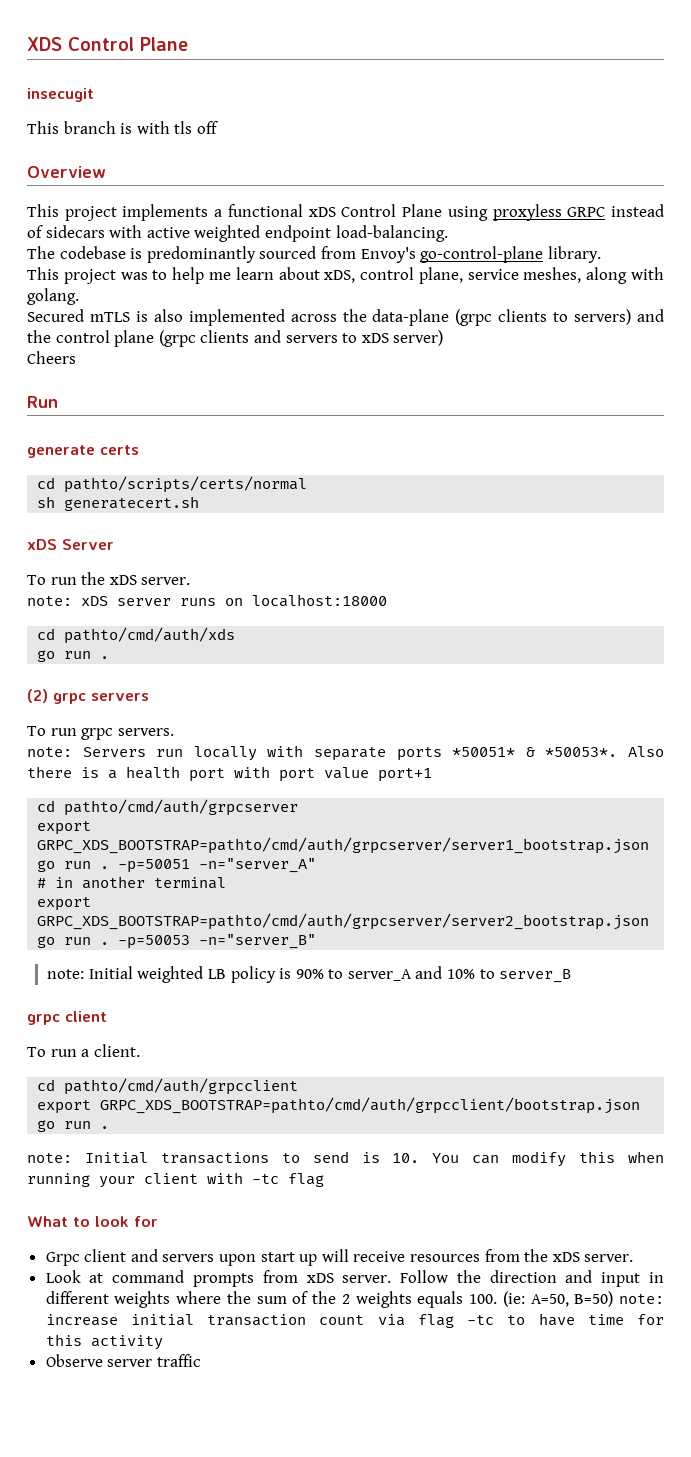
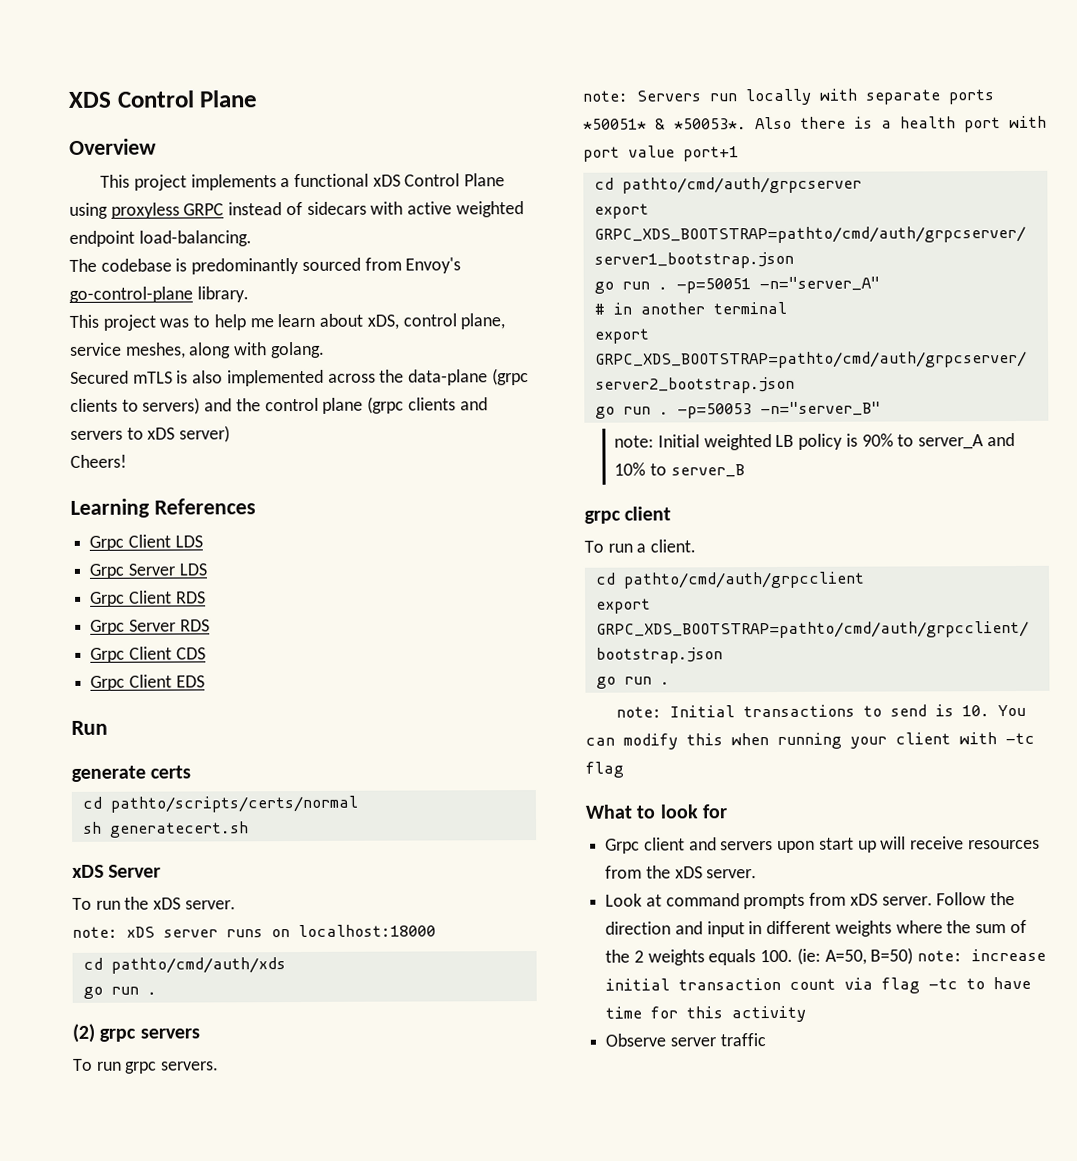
[27,88,94,102] [27,121,218,134] // insecugit // This branch is with tls off -> (259, 99) none
[27,351,76,364] Cheers -> [70,454,127,468] [70,498,256,518] [89,534,203,551] [89,563,207,579] [90,590,206,607] [90,619,210,635] [90,646,206,663] [90,674,205,691] Cheers! // Learning References // Grpc Client LDS // Grpc Server LDS // Grpc Client RDS // Grpc Server RDS // Grpc Client CDS // Grpc Client EDS

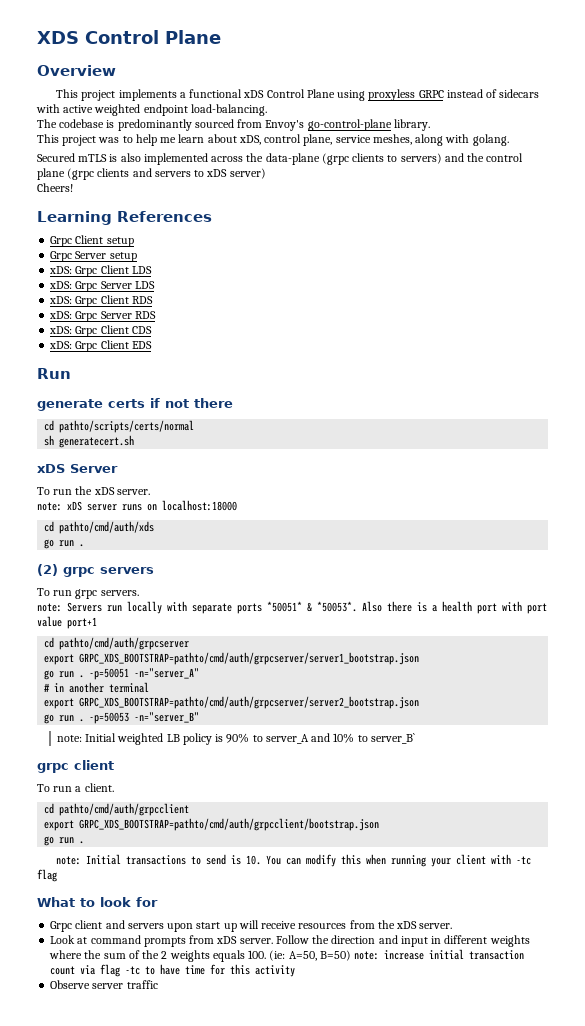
[174,535,203,548] LDS // -> [106,237,134,247] [50,251,137,262] [49,265,152,277] [49,281,73,289] setup // Grpc Server setup // xDS: Grpc Client LDS // xDS:
(207, 569) none -> [49,296,73,304] xDS:
(206, 597) none -> [49,311,73,319] xDS:
(210, 625) none -> [49,326,73,334] xDS:
(206, 653) none -> [49,341,73,349] xDS:
(192, 772) none -> [150,398,233,408] if not there
[670,464,745,478] server_B -> [370,733,415,744] server_B`

